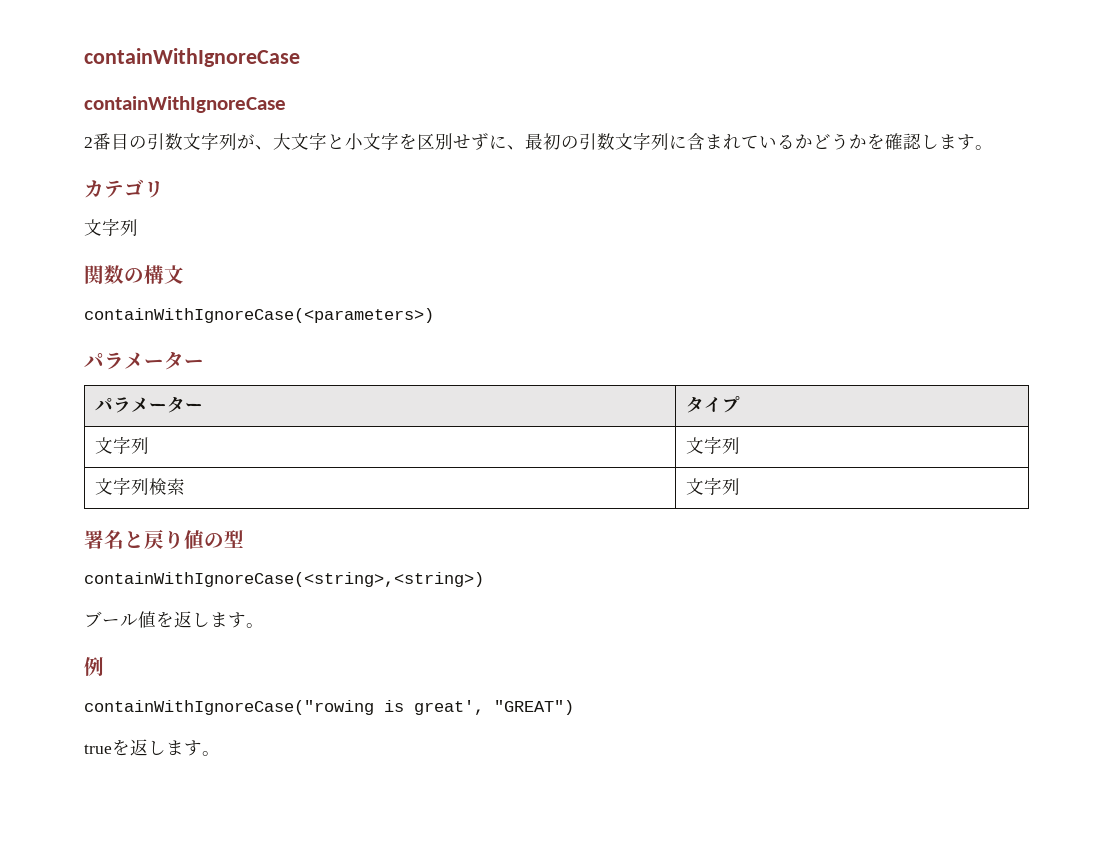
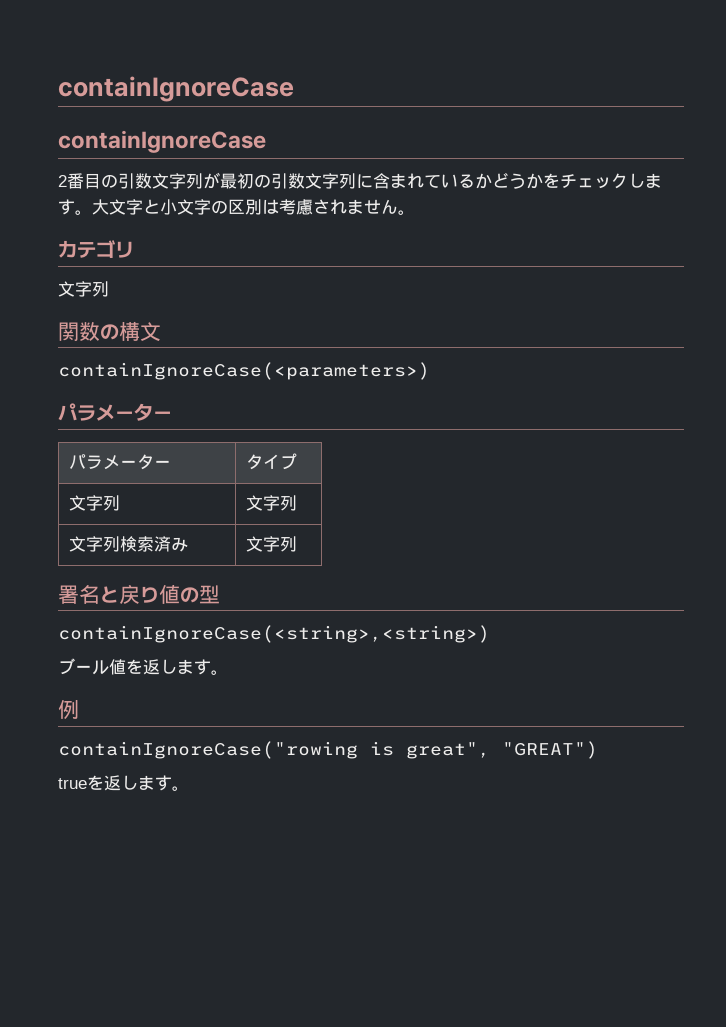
[84,48,300,67] [84,96,286,113] containWithIgnoreCase // containWithIgnoreCase -> [58,76,294,102] [58,130,266,153] containIgnoreCase // containIgnoreCase
[255,132,525,150] 、大文字と小文字を区別せずに、 -> (220, 180) none
[885,133,993,150] 確認します。 -> [560,173,662,189] [58,199,415,215] チェックします。大文字と小文字の区別は考慮されません。
[84,308,434,323] containWithIgnoreCase(<parameters>) -> [58,362,430,380] containIgnoreCase(<parameters>)
(185, 486) none -> [153,536,188,552] 済み
[84,572,484,587] containWithIgnoreCase(<string>,<string>) -> [58,625,490,643] containIgnoreCase(<string>,<string>)
[84,700,484,715] containWithIgnoreCase("rowing is great', -> [58,741,490,759] containIgnoreCase("rowing is great",

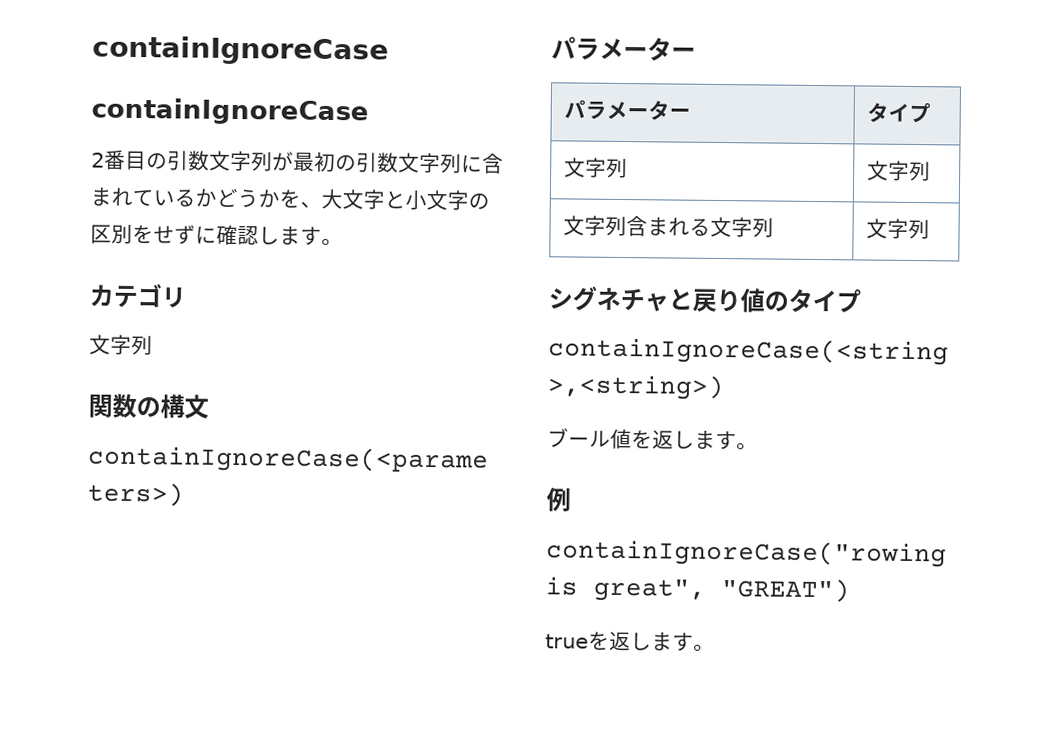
[560,173,662,189] [58,199,92,215] チェックします。 -> [300,201,322,208] 、
[262,199,398,215] は考慮されません -> [132,224,322,246] をせずに確認します
[119,536,188,552] [245,536,297,552] [58,585,100,604] 検索済み | 文字列 // 署名 -> [626,216,775,238] [866,218,931,240] [548,285,669,312] 含まれる文字列 | 文字列 // シグネチャ
[199,585,220,604] 型 -> [788,288,861,313] タイプ

